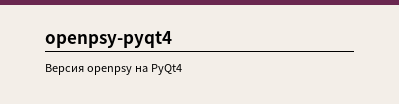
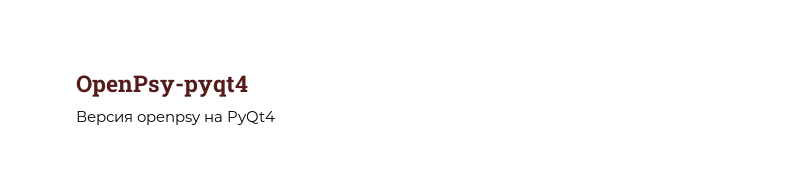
[45,31,172,48] openpsy-pyqt4 -> [76,75,248,97] OpenPsy-pyqt4

